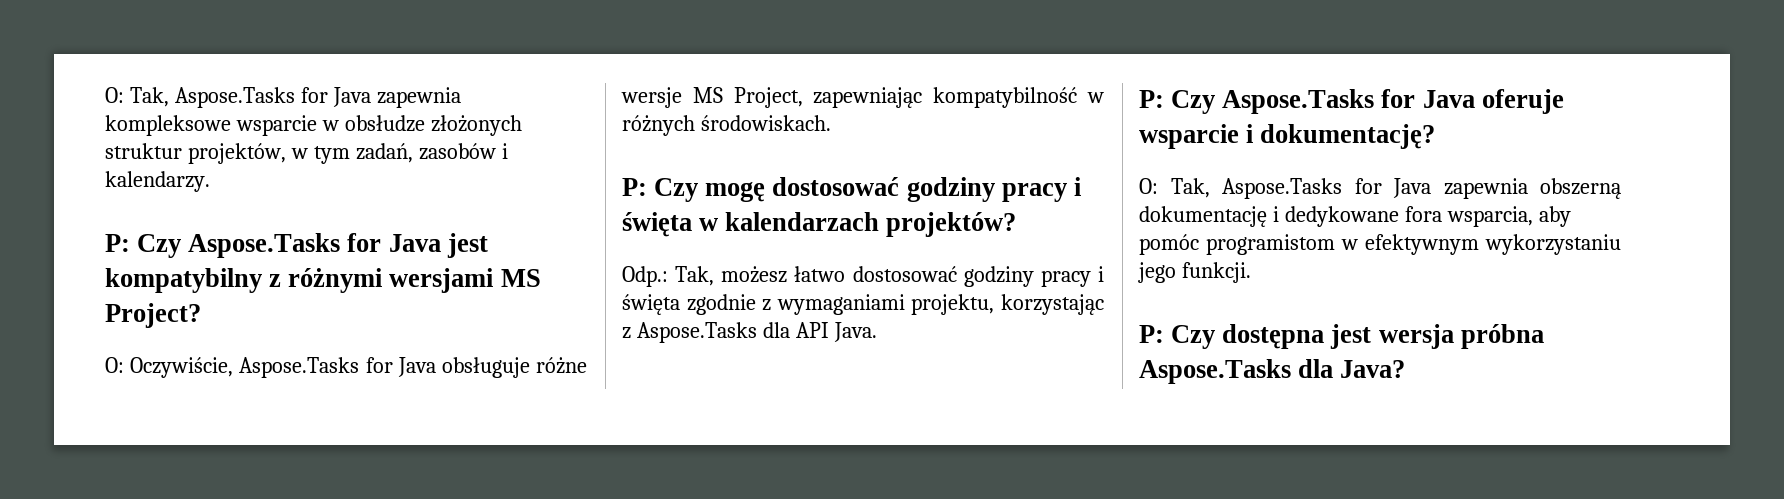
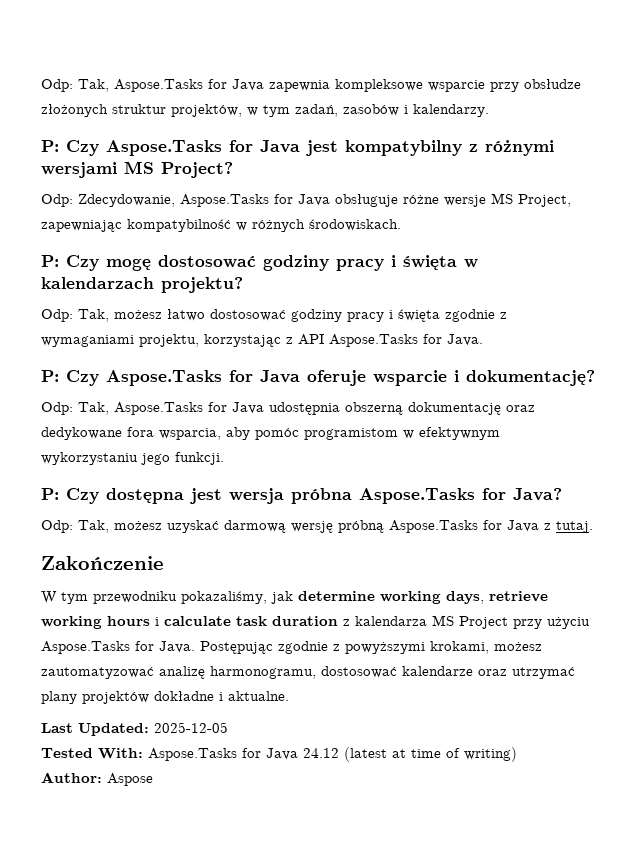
[105,87,124,103] O: -> [41,79,73,92] Odp:
[321,120,339,131] w -> [490,82,519,92] przy
[105,357,234,378] O: Oczywiście, -> [41,194,175,207] Odp: Zdecydowanie,
[886,212,1017,237] [622,266,668,287] projektów? // Odp.: -> [161,277,243,293] [41,309,73,322] projektu? // Odp:
[636,322,829,343] Aspose.Tasks dla API -> [298,334,442,347] API Aspose.Tasks for
[1139,178,1528,199] O: Tak, Aspose.Tasks for Java zapewnia -> [41,402,340,415] Odp: Tak, Aspose.Tasks for Java udostępnia
[1272,206,1279,222] i -> [506,405,535,412] oraz
[1298,359,1334,378] dla -> [482,488,506,500] for
(1406, 369) none -> [41,520,593,533] [41,556,164,570] [41,591,548,604] [41,615,590,629] [41,641,542,654] [41,666,575,679] [41,691,289,704] [41,722,228,736] [41,747,517,762] [41,772,153,786] // Odp: Tak, możesz uzyskać darmową wersję próbną Aspose.Tasks for Java z tutaj. // Zakończenie // W tym przewodniku pokazaliśmy, jak determine working days, retrieve working hours i calculate task duration z kalendarza MS Project przy użyciu Aspose.Tasks for Java. Postępując zgodnie z powyższymi krokami, możesz zautomatyzować analizę harmonogramu, dostosować kalendarze oraz utrzymać plany projektów dokładne i aktualne. // Last Updated: 2025-12-05 // Tested With: Aspose.Tasks for Java 24.12 (latest at time of writing) // Author: Aspose

